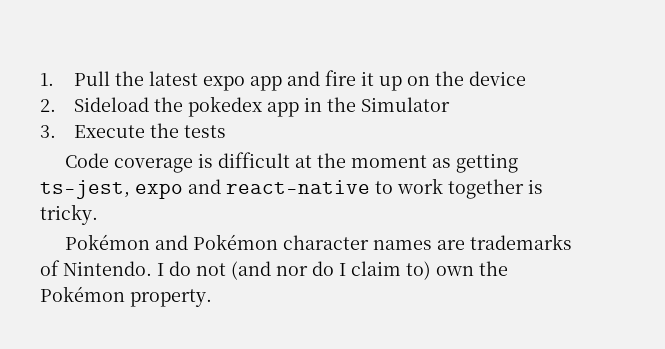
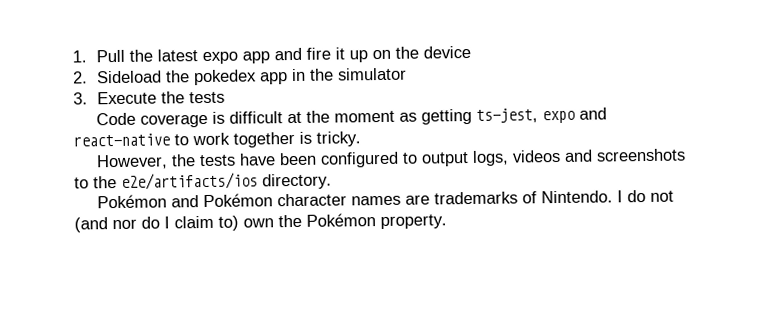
[360,97,450,112] Simulator -> [336,67,407,81] simulator
(98, 214) none -> [95,148,686,170] [74,172,332,190] // However, the tests have been configured to output logs, videos and screenshots to the e2e/artifacts/ios directory.

